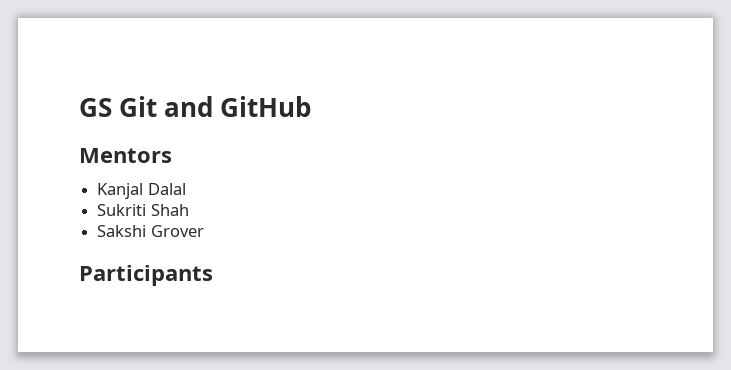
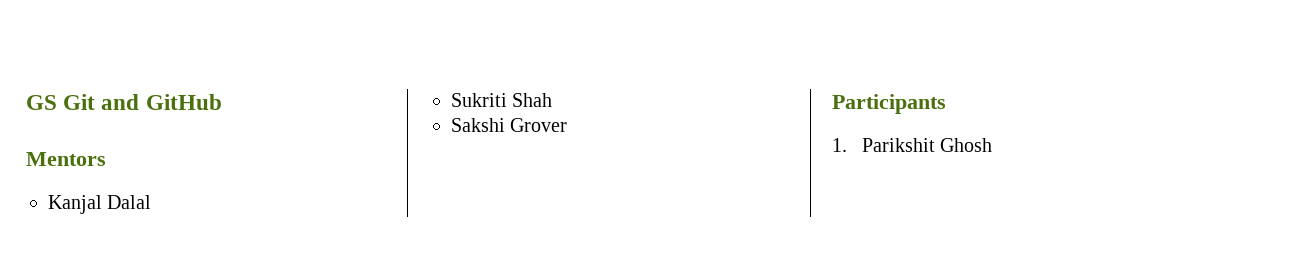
(213, 275) none -> [832,138,992,152] // 1. Parikshit Ghosh

